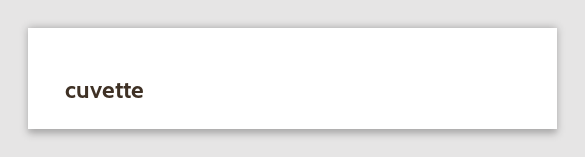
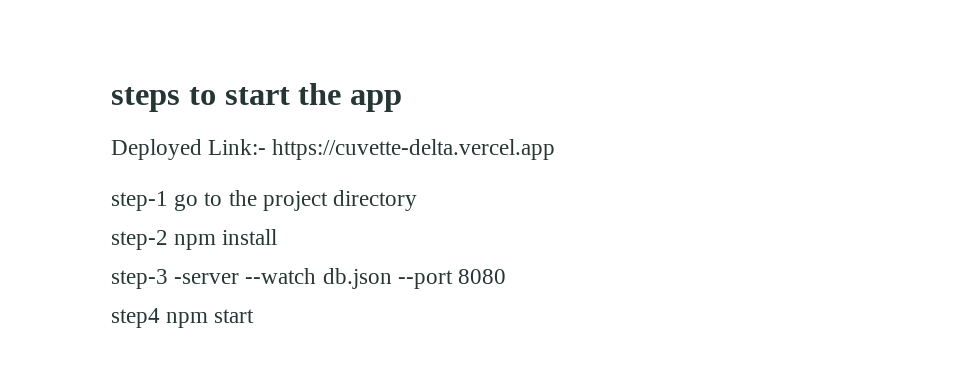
[65,83,144,98] cuvette -> [111,83,403,112] [111,139,556,160] [111,190,418,211] [111,229,278,250] [111,268,507,289] [111,308,255,328] steps to start the app // Deployed Link:- https://cuvette-delta.vercel.app // step-1 go to the project directory // step-2 npm install // step-3 -server --watch db.json --port 8080 // step4 npm start

